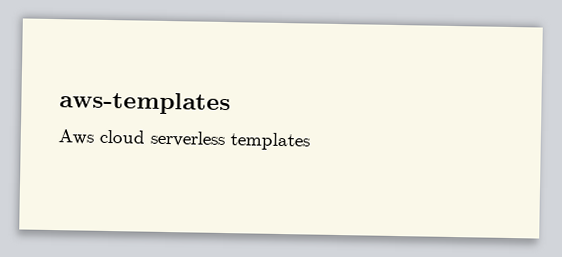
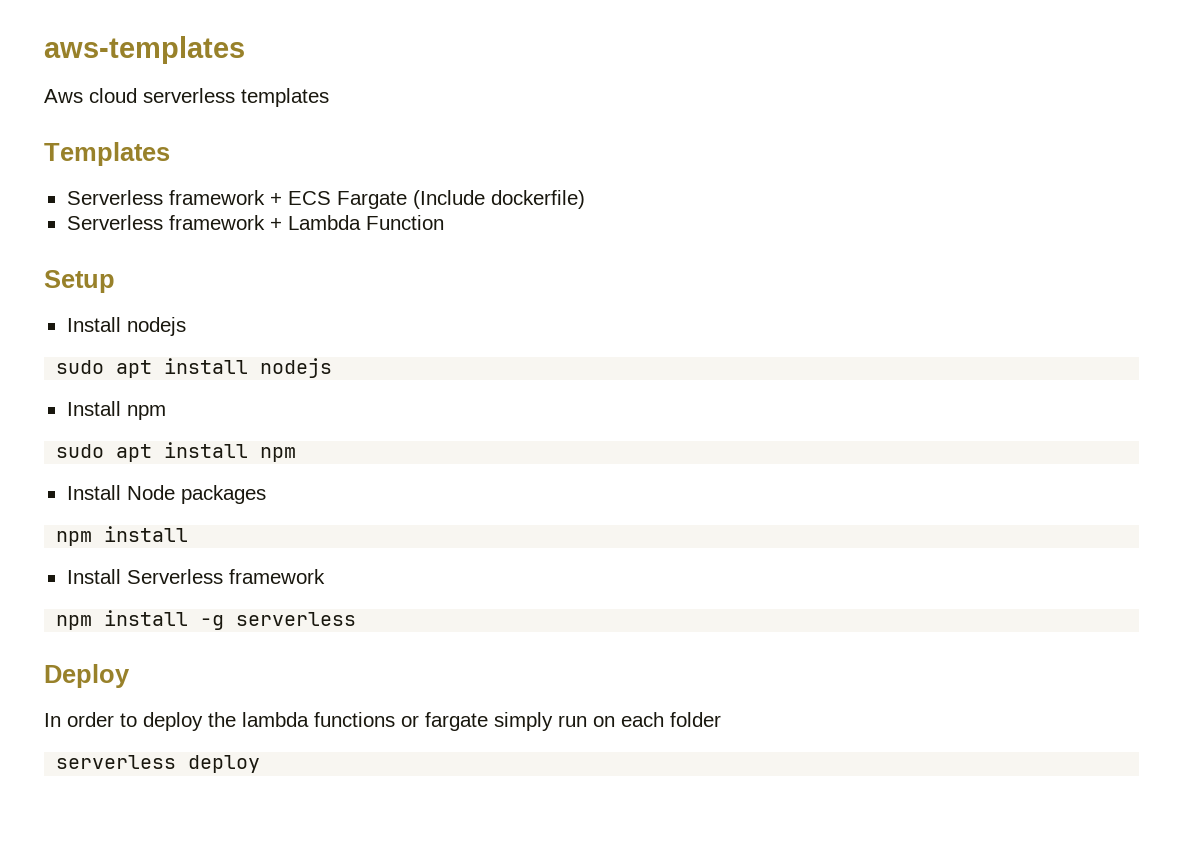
(310, 141) none -> [44,142,170,166] [66,190,585,209] [66,215,444,230] [44,270,115,293] [66,317,186,336] [56,358,333,378] [66,401,166,420] [56,442,297,462] [66,485,266,504] [56,526,189,546] [66,569,325,584] [56,610,357,630] [44,664,130,688] [44,712,721,731] [56,755,261,773] // Templates // Serverless framework + ECS Fargate (Include dockerfile) // Serverless framework + Lambda Function // Setup // Install nodejs // sudo apt install nodejs // Install npm // sudo apt install npm // Install Node packages // npm install // Install Serverless framework // npm install -g serverless // Deploy // In order to deploy the lambda functions or fargate simply run on each folder // serverless deploy

